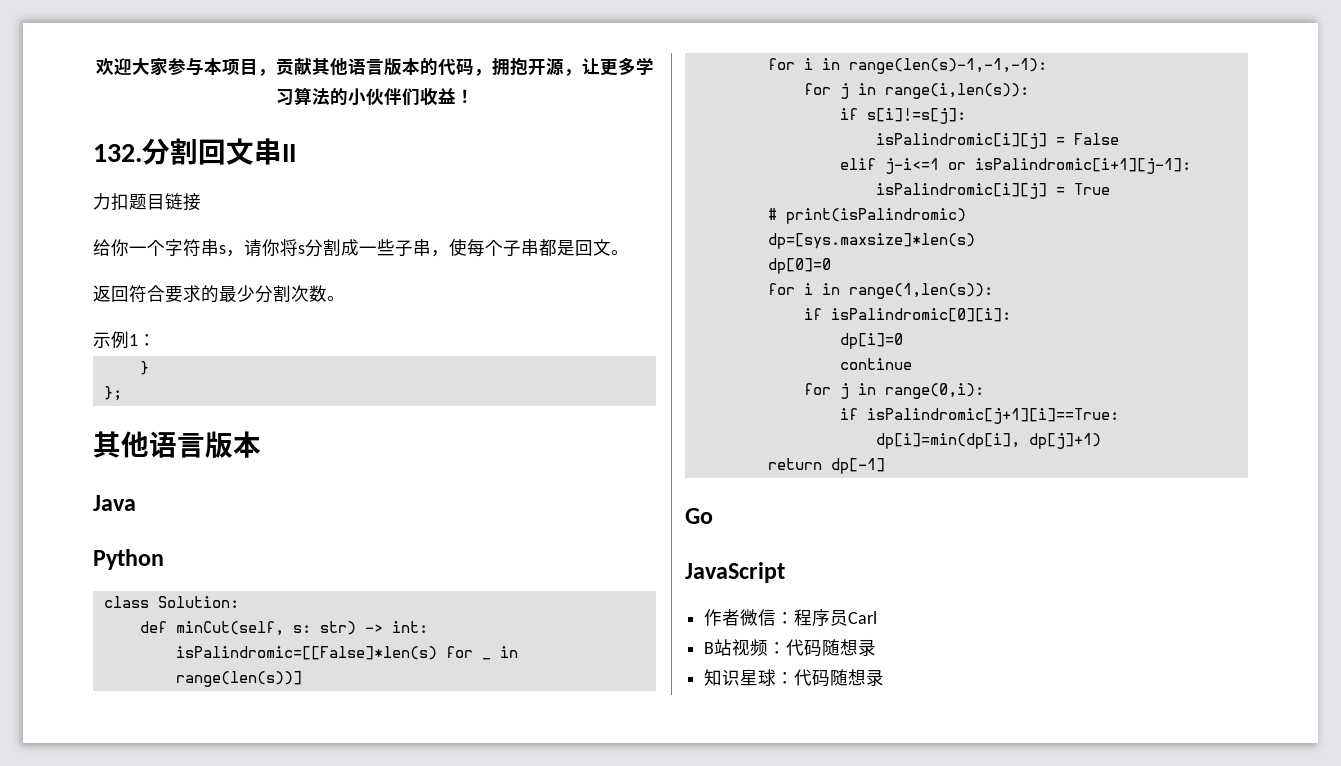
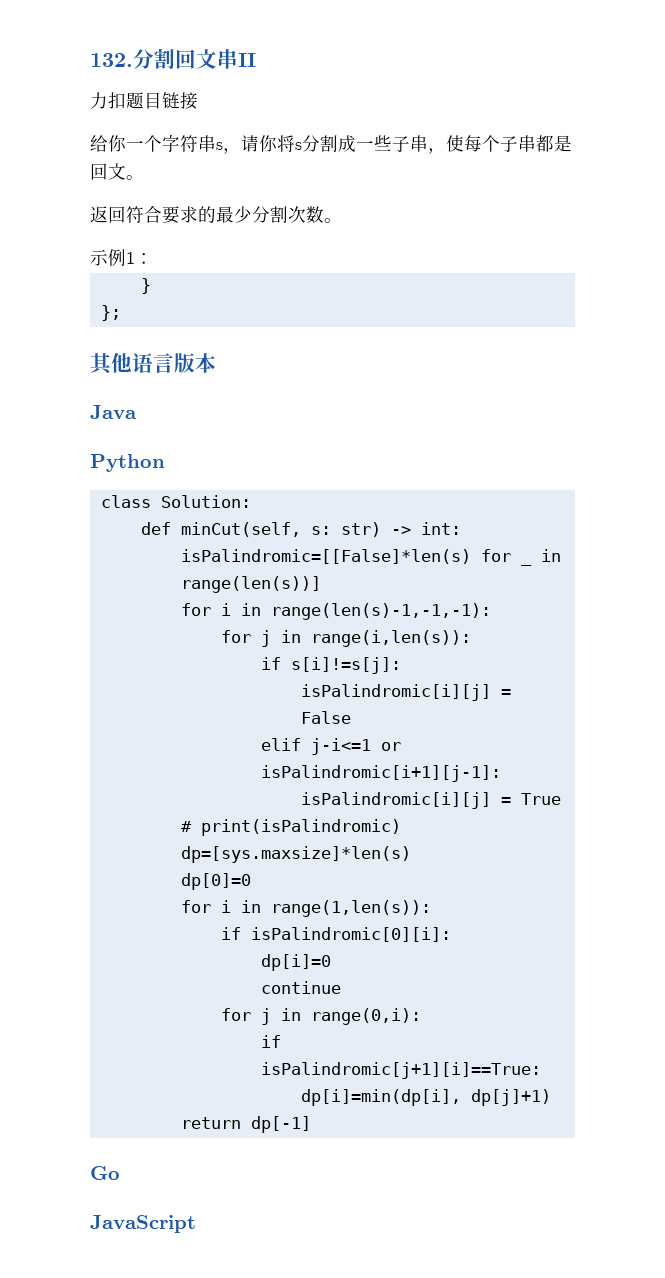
[95,57,654,76] [275,87,474,106] 欢迎大家参与本项目，贡献其他语言版本的代码，拥抱开源，让更多学习算法的小伙伴们收益！ // -> (90, 60) none
[704,609,878,627] [704,639,877,657] [704,669,885,687] // 作者微信：程序员Carl // B站视频：代码随想录 // 知识星球：代码随想录 -> (196, 1224) none

